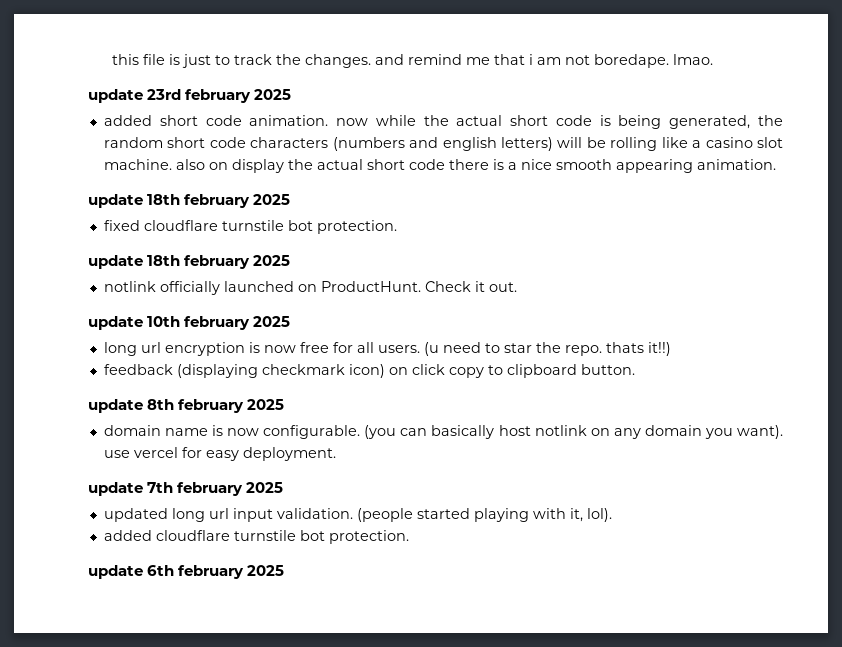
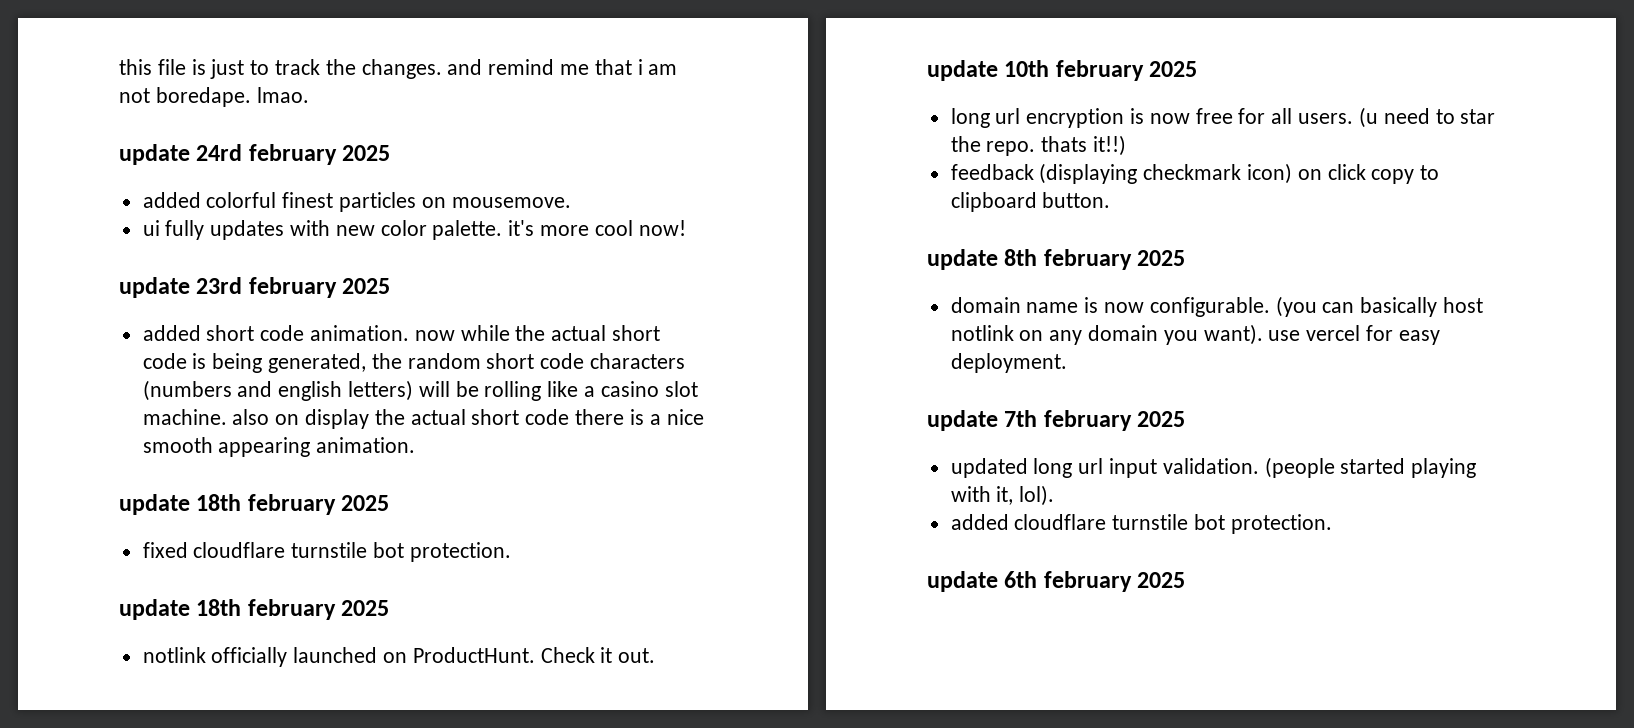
(713, 59) none -> [119,144,391,165] [142,192,571,212] [142,220,686,240] // update 24rd february 2025 // added colorful finest particles on mousemove. // ui fully updates with new color palette. it's more cool now!

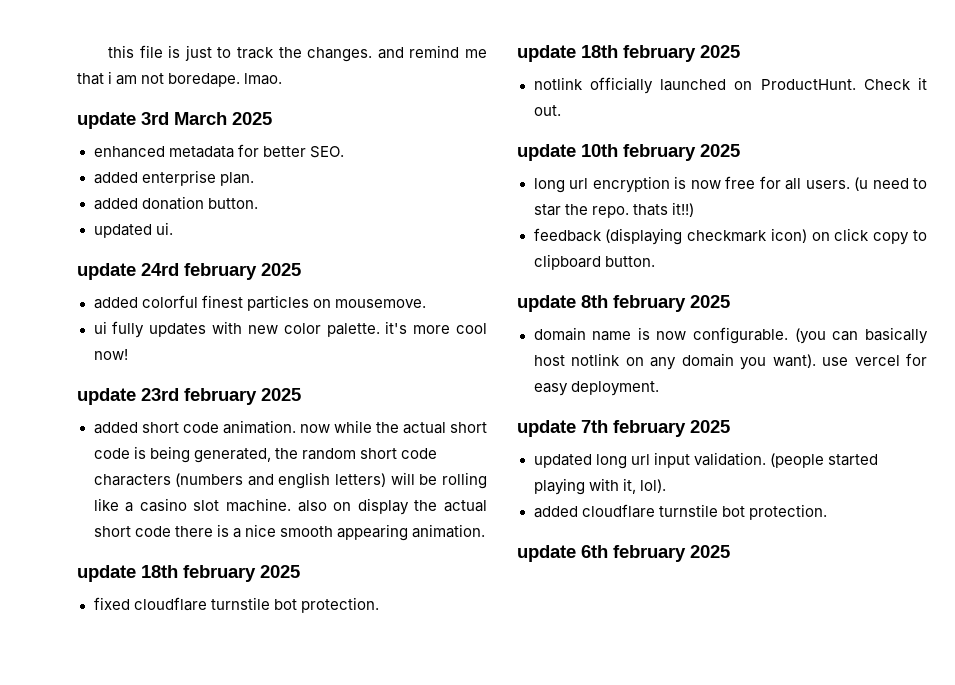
(309, 95) none -> [77,112,272,129] [93,144,344,158] [93,170,254,186] [93,196,258,210] [93,222,173,238] // update 3rd March 2025 // enhanced metadata for better SEO. // added enterprise plan. // added donation button. // updated ui.

